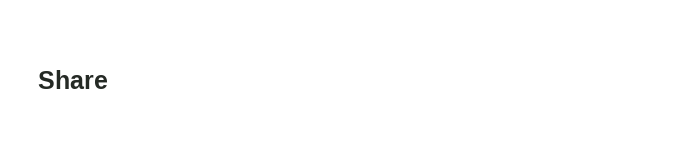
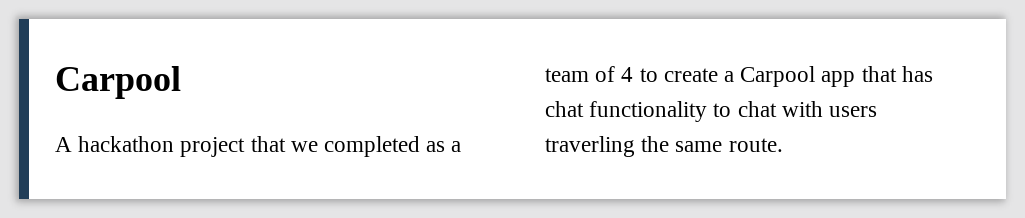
[38,70,108,89] Share -> [55,66,181,99] [55,136,462,157] [545,66,933,87] [545,101,878,122] [545,136,783,157] Carpool // A hackathon project that we completed as a team of 4 to create a Carpool app that has chat functionality to chat with users traverling the same route.

